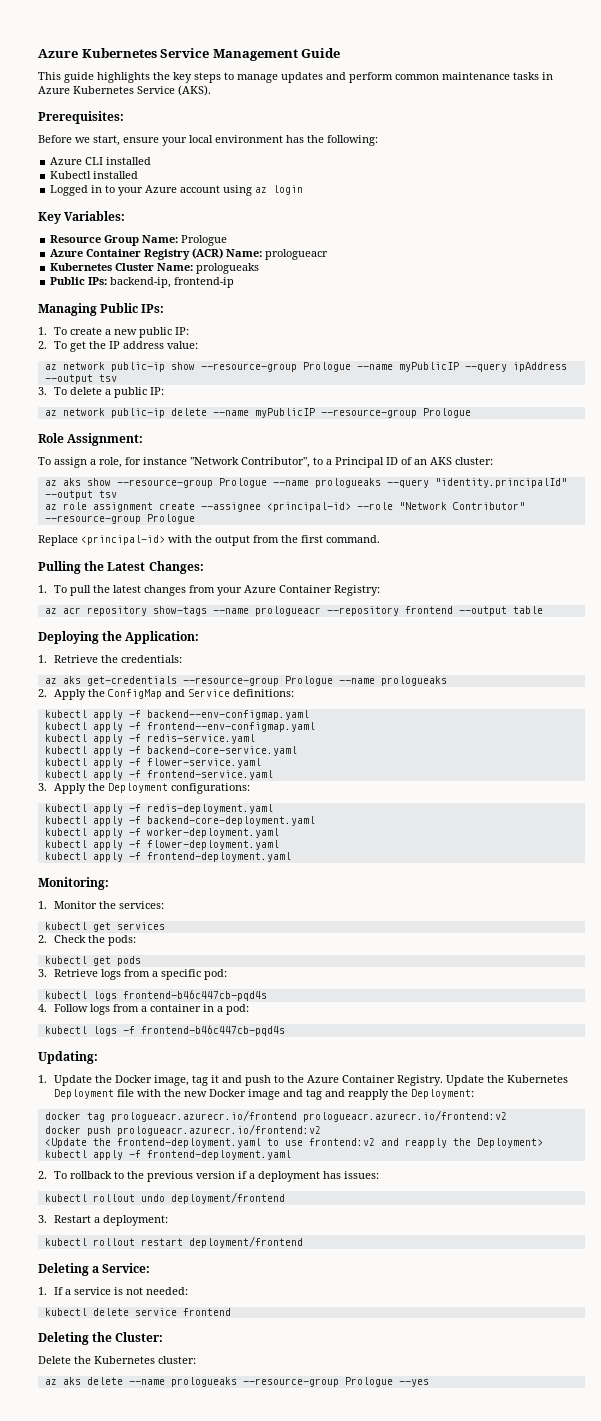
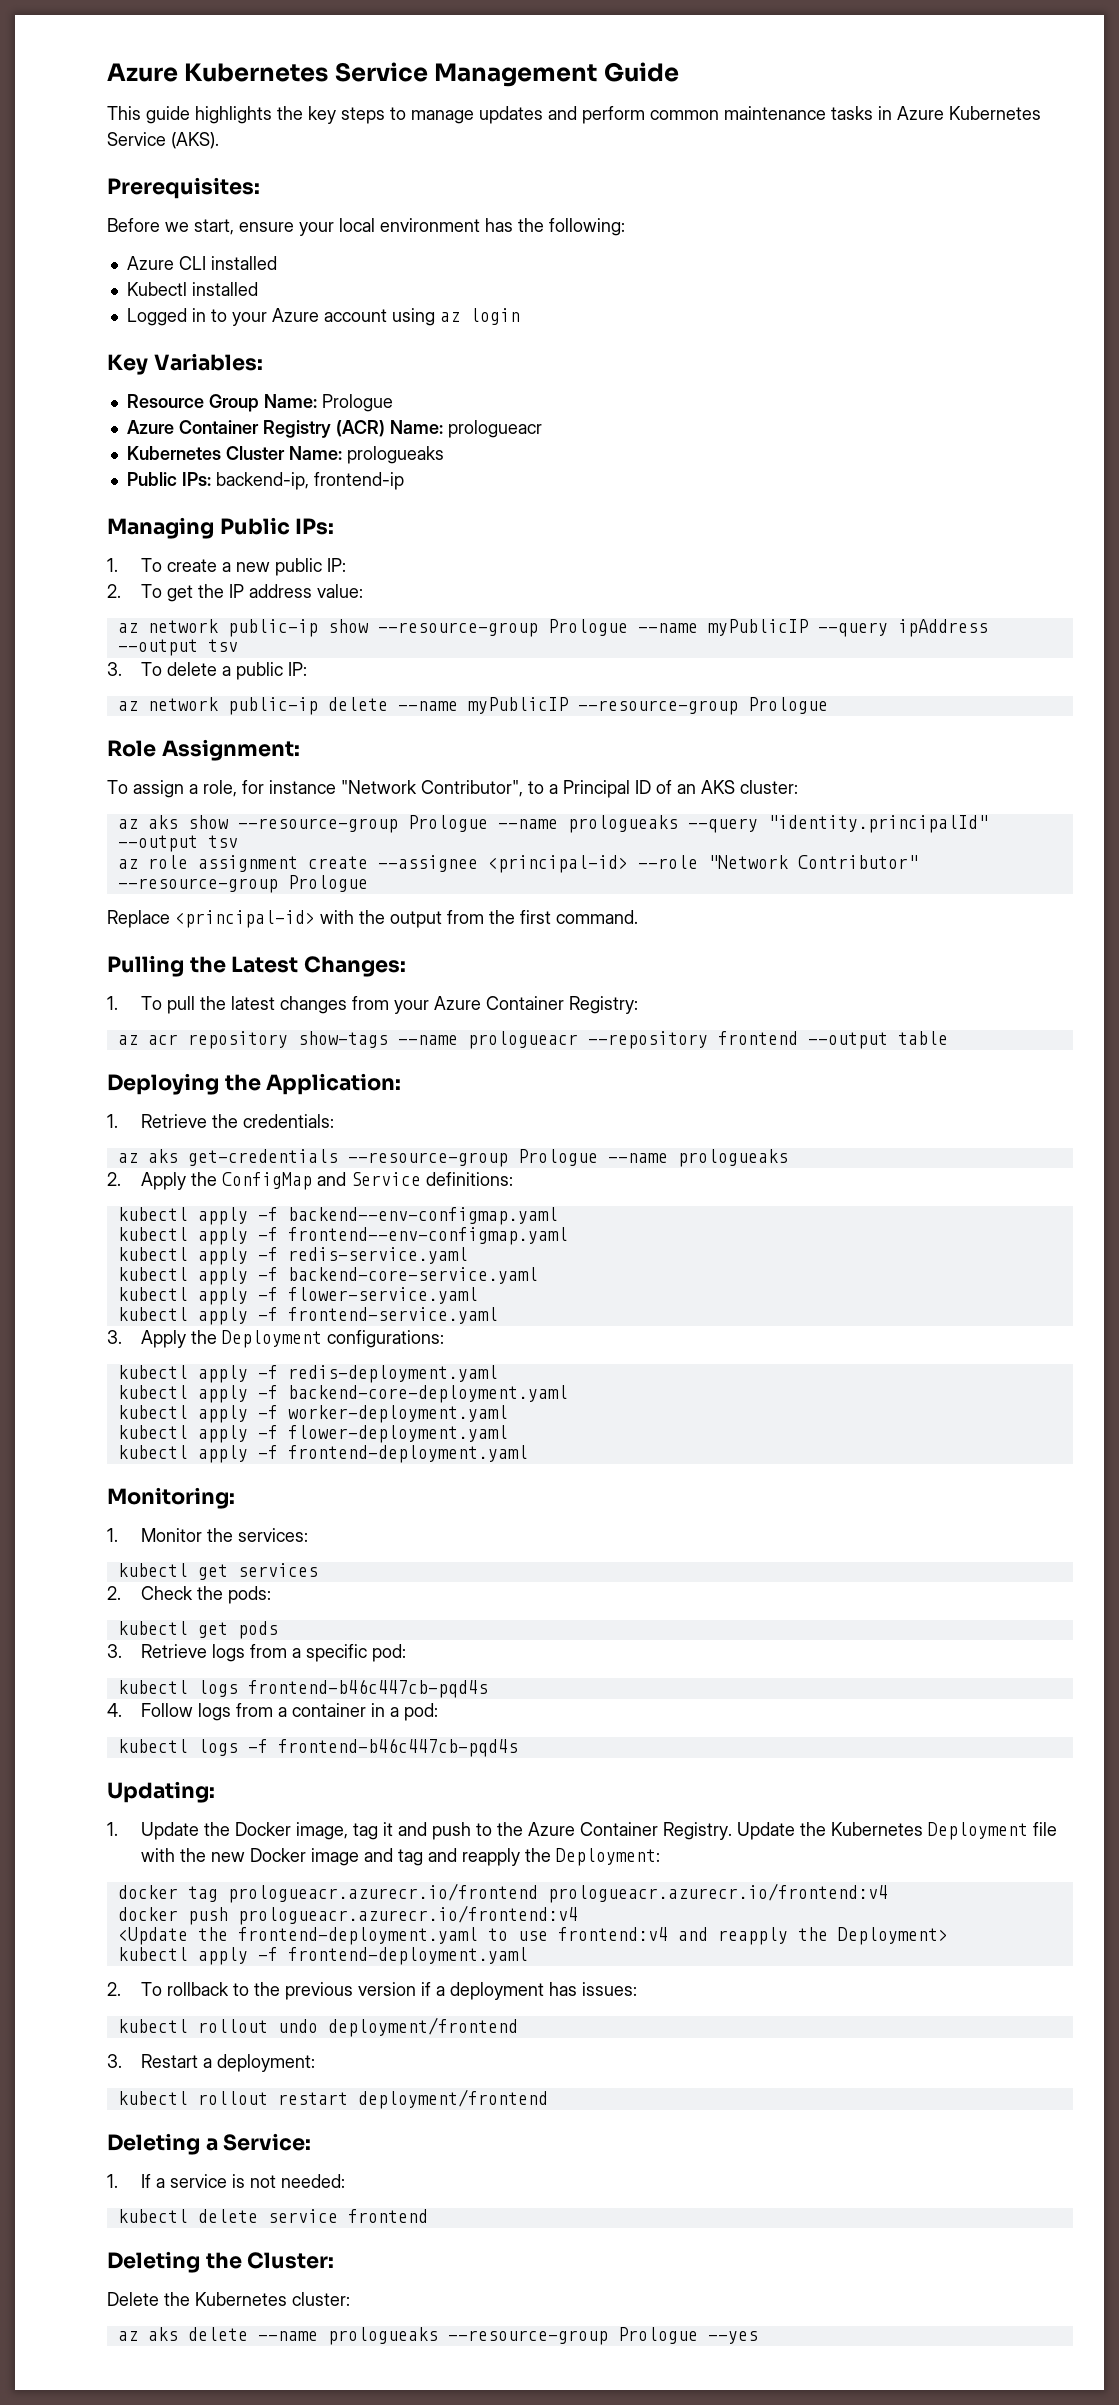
[302,1110,507,1122] prologueacr.azurecr.io/frontend:v2 -> [547,1883,888,1903] prologueacr.azurecr.io/frontend:v4
[116,1124,321,1136] prologueacr.azurecr.io/frontend:v2 -> [237,1905,578,1925] prologueacr.azurecr.io/frontend:v4
[308,1138,375,1146] frontend:v2 -> [557,1927,668,1941] frontend:v4

